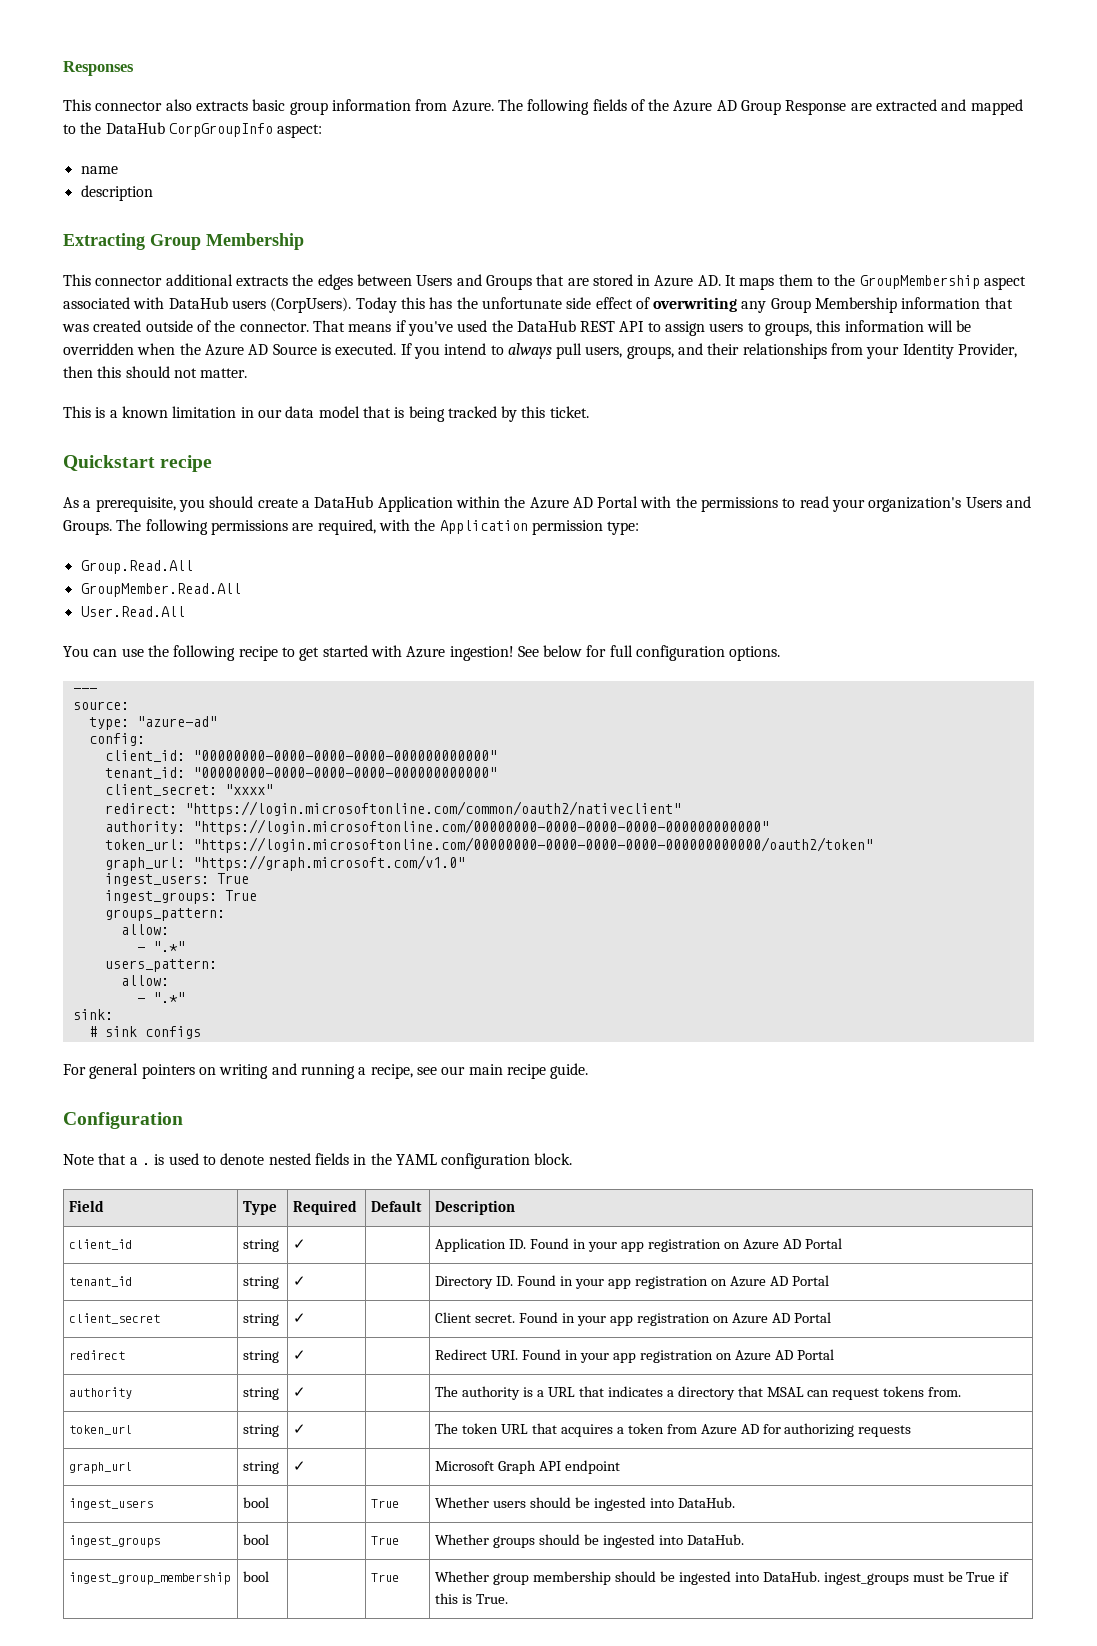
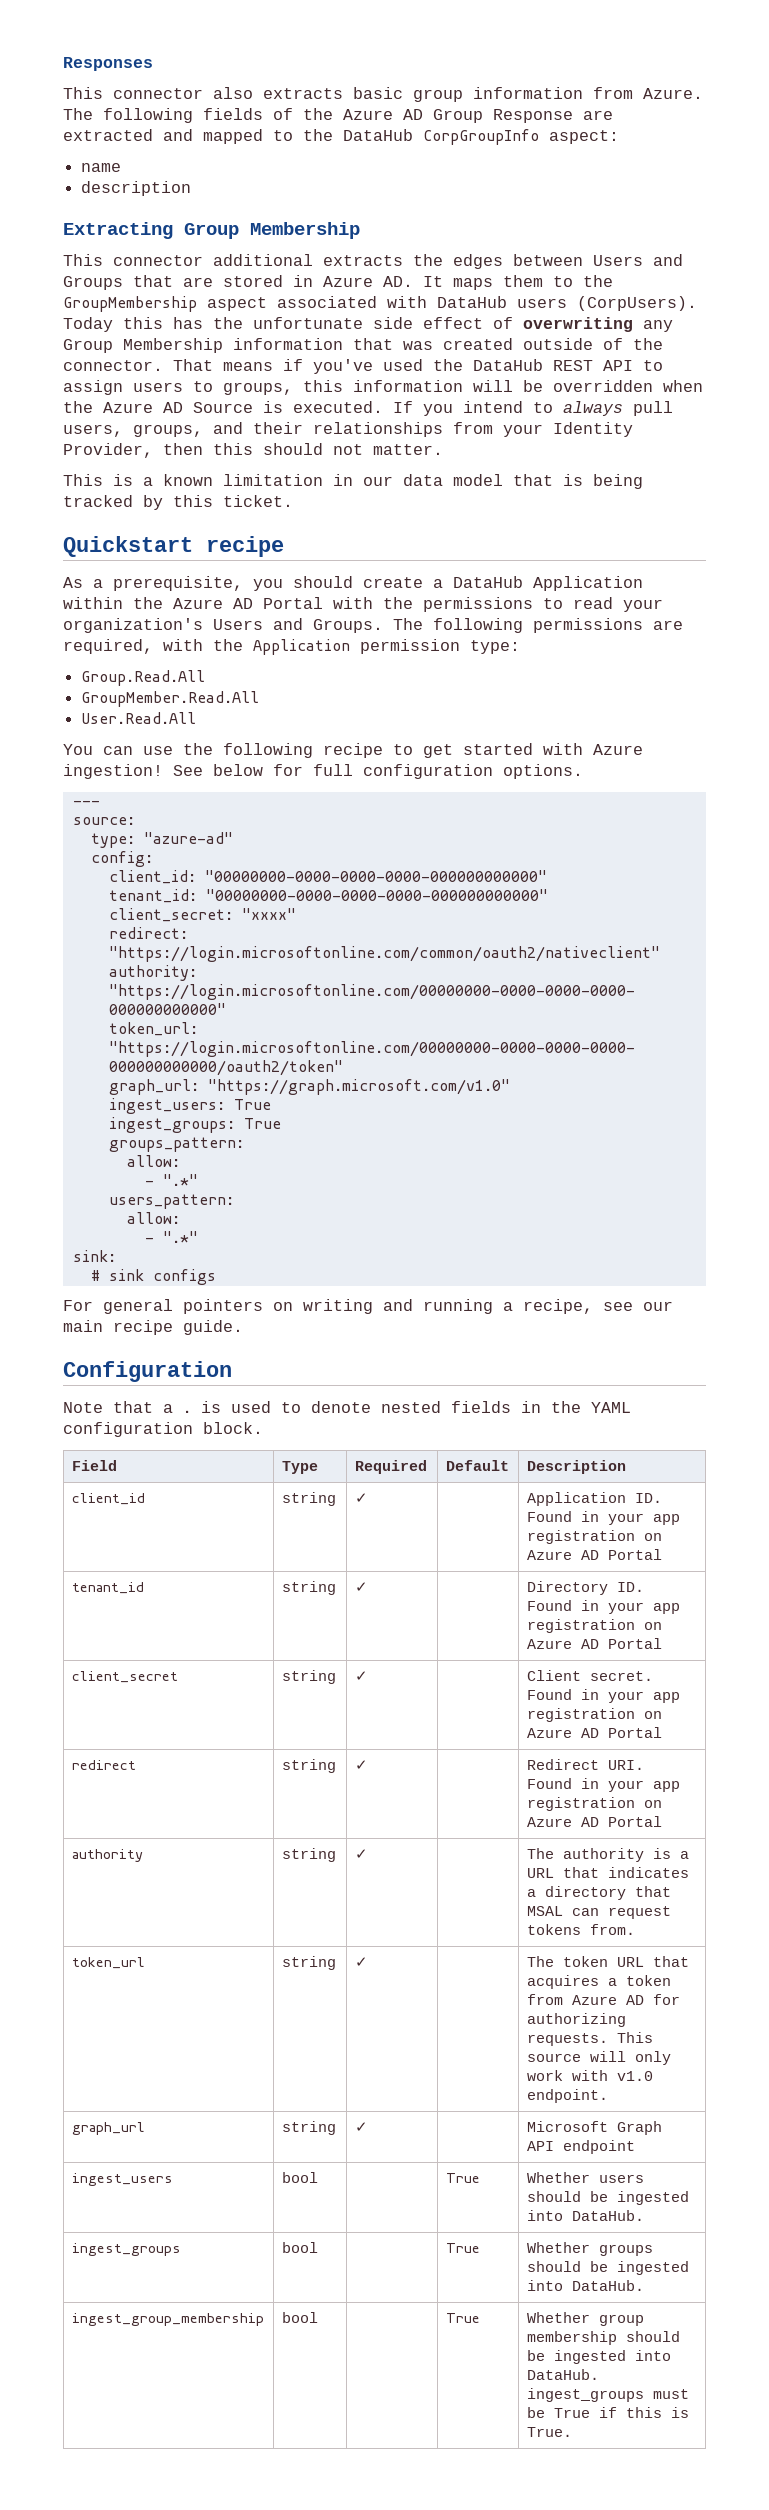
[858,1425,912,1437] requests -> [526,2032,653,2046] [526,2051,671,2065] [526,2070,653,2081] [526,2089,608,2103] requests. This source will only work with v1.0 endpoint.

